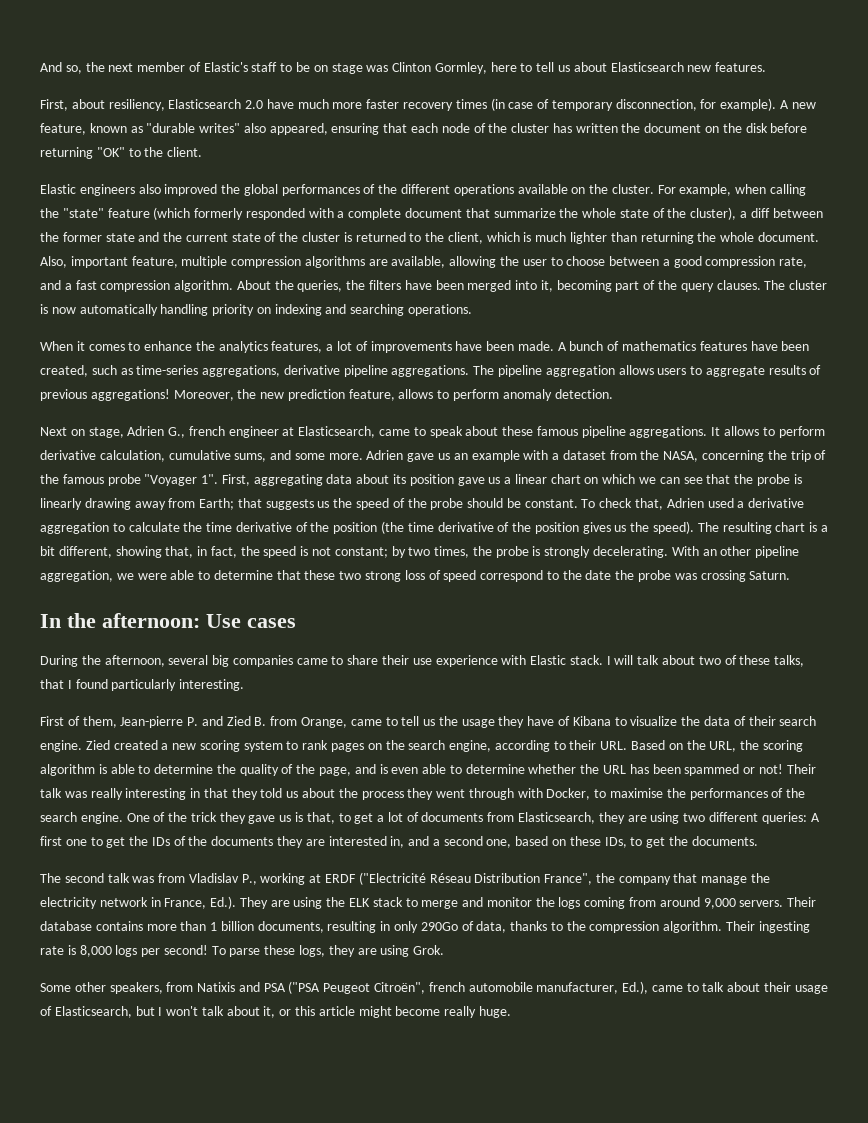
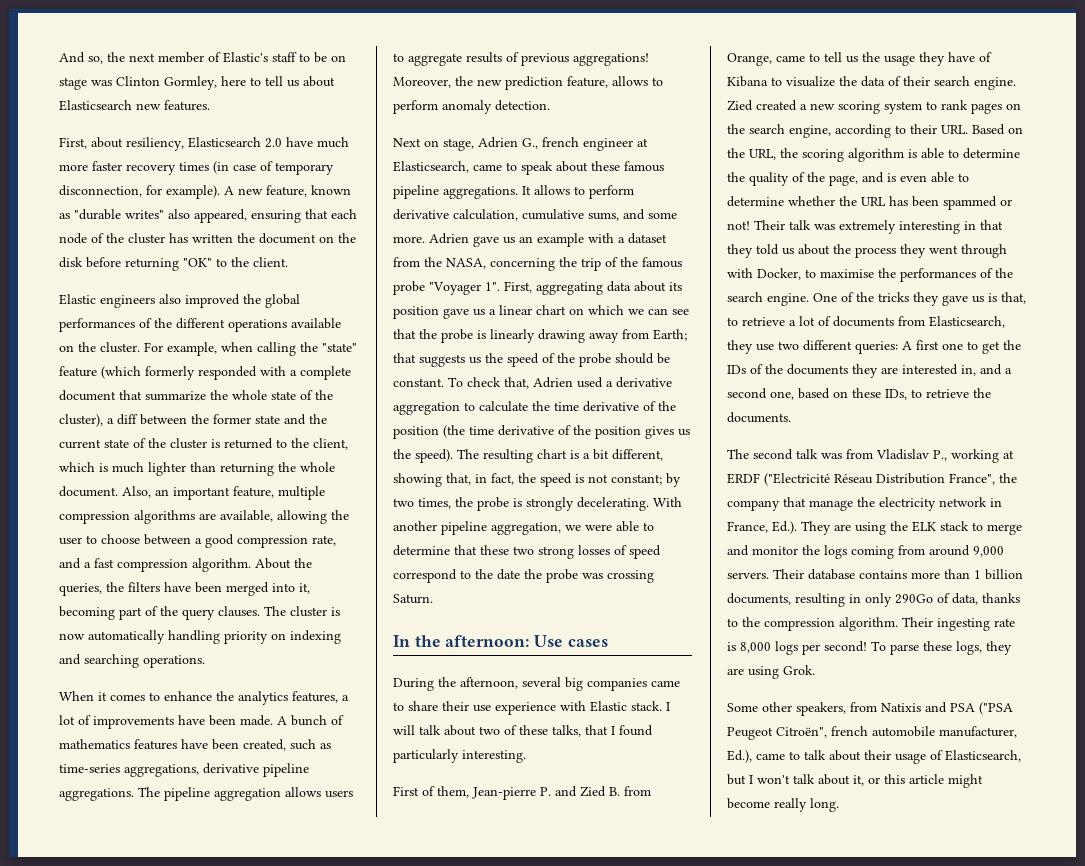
(67, 262) none -> [155,489,169,496] an
[702,546,752,556] an other -> [393,521,437,531] another
[404,570,425,580] loss -> [578,545,610,555] losses
[90,788,123,800] really -> [839,220,896,234] extremely
[190,812,217,822] trick -> [878,292,909,302] tricks
[354,813,374,824] get -> [742,317,785,326] retrieve
[627,812,680,824] are using -> [756,344,774,351] use
[646,837,666,848] get -> [926,389,969,398] retrieve
[478,1006,511,1018] huge. -> [810,798,839,812] long.

